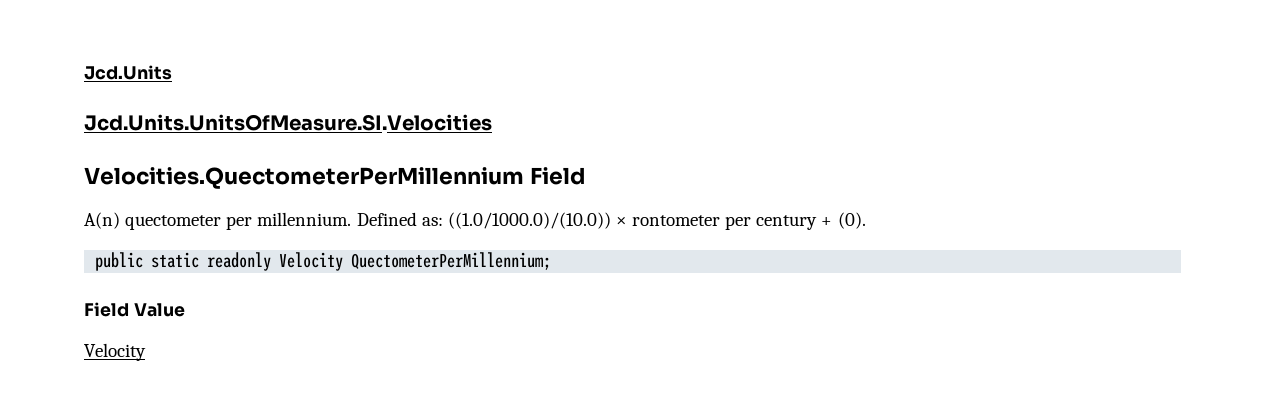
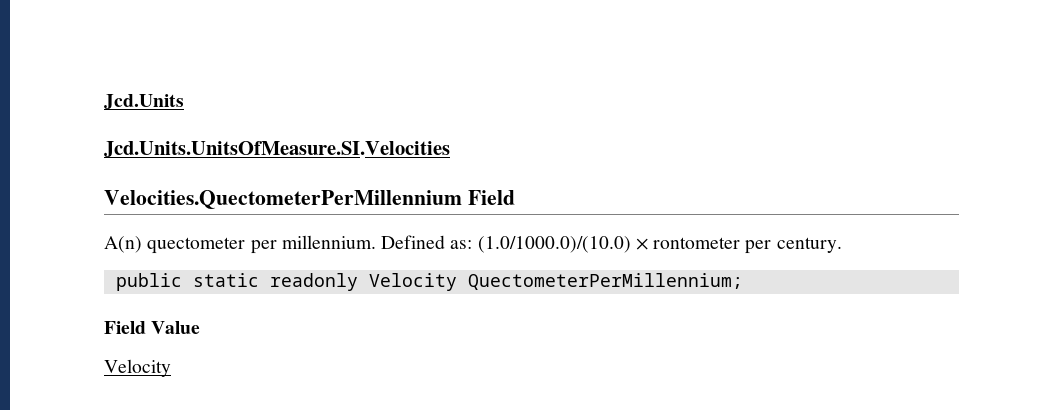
[447,212,611,229] ((1.0/1000.0)/(10.0)) -> [477,236,631,253] (1.0/1000.0)/(10.0)
[756,212,866,230] century + (0). -> [776,237,842,253] century.

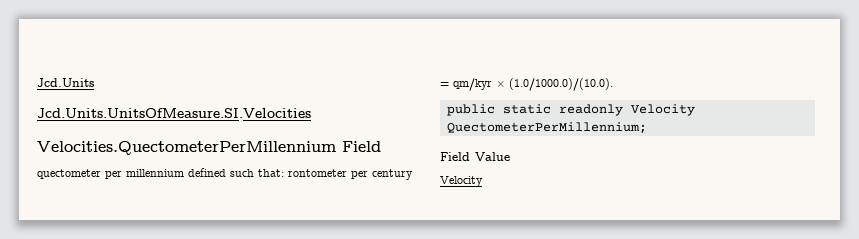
[104,236,142,253] A(n) -> (381, 146) none
[281,235,842,254] millennium. Defined as: (1.0/1000.0)/(10.0) × rontometer per century. -> [126,168,413,180] [440,78,613,91] millennium defined such that: rontometer per century = qm/kyr × (1.0/1000.0)/(10.0).

